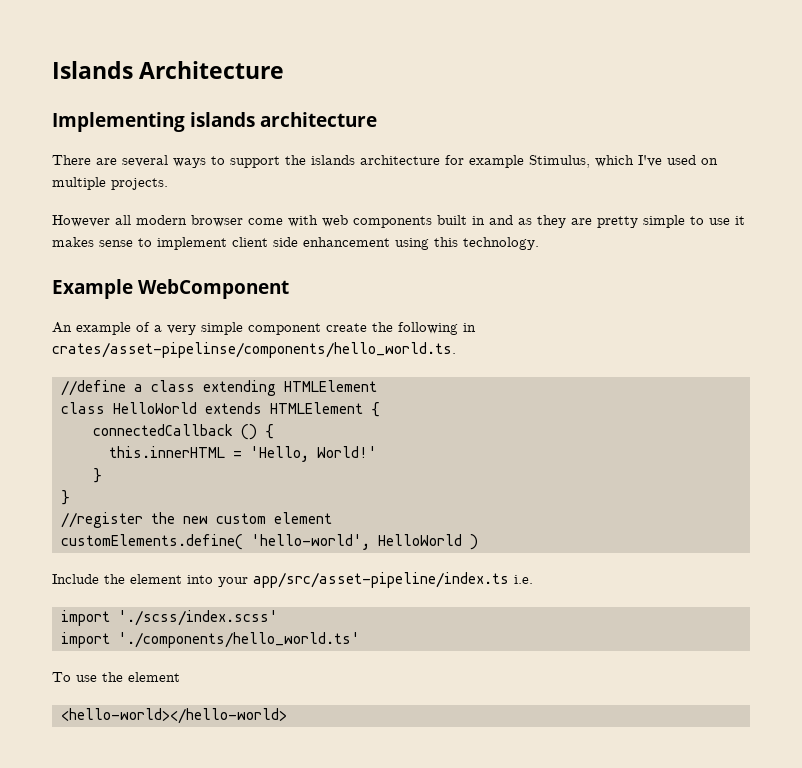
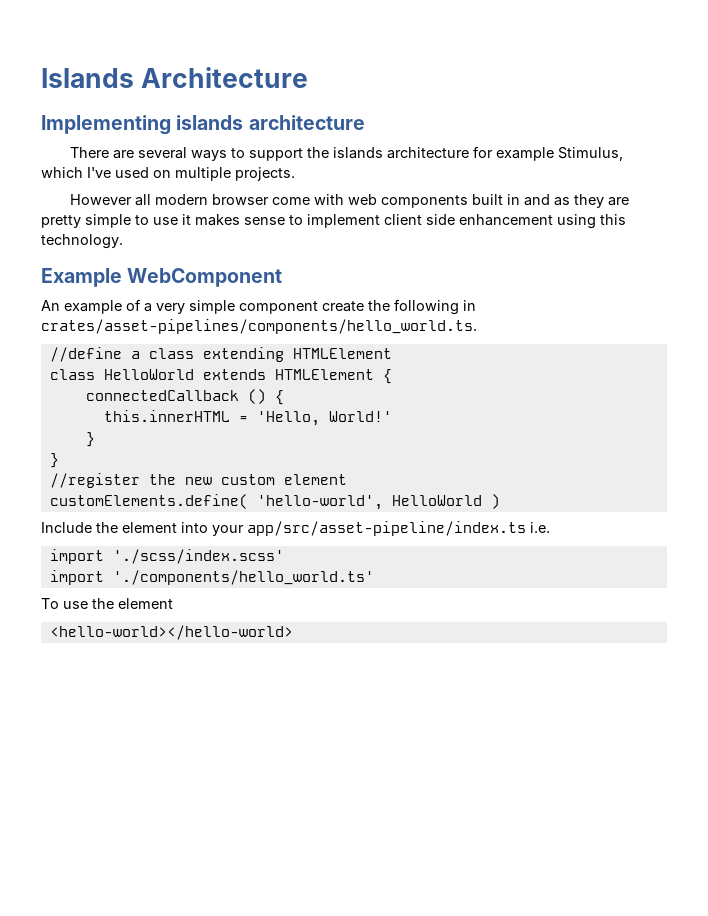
[52,342,456,358] crates/asset-pipelinse/components/hello_world.ts. -> [41,319,477,334] crates/asset-pipelines/components/hello_world.ts.

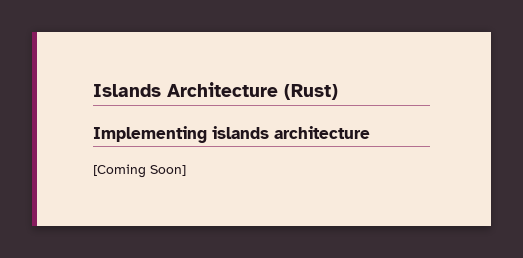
(309, 77) none -> [284,84,338,100] (Rust)
[69,146,623,161] [41,167,295,181] [69,194,629,208] [41,214,626,229] [41,234,123,249] [41,268,283,287] [41,299,476,315] [41,319,477,334] [49,347,392,362] [49,369,392,384] [85,389,284,405] [103,410,392,426] [85,432,95,447] [49,453,59,468] [49,473,347,488] [49,494,500,510] [41,521,550,536] [49,549,284,564] [49,570,374,585] [41,598,173,609] [49,625,293,640] There are several ways to support the islands architecture for example Stimulus, which I've used on multiple projects. // However all modern browser come with web components built in and as they are pretty simple to use it makes sense to implement client side enhancement using this technology. // Example WebComponent // An example of a very simple component create the following in crates/asset-pipelines/components/hello_world.ts. // //define a class extending HTMLElement // class HelloWorld extends HTMLElement { // connectedCallback () { // this.innerHTML = 'Hello, World!' // } // } // //register the new custom element // customElements.define( 'hello-world', HelloWorld ) // Include the element into your app/src/asset-pipeline/index.ts i.e. // import './scss/index.scss' // import './components/hello_world.ts' // To use the element // <hello-world></hello-world> -> [93,164,186,178] [Coming Soon]

